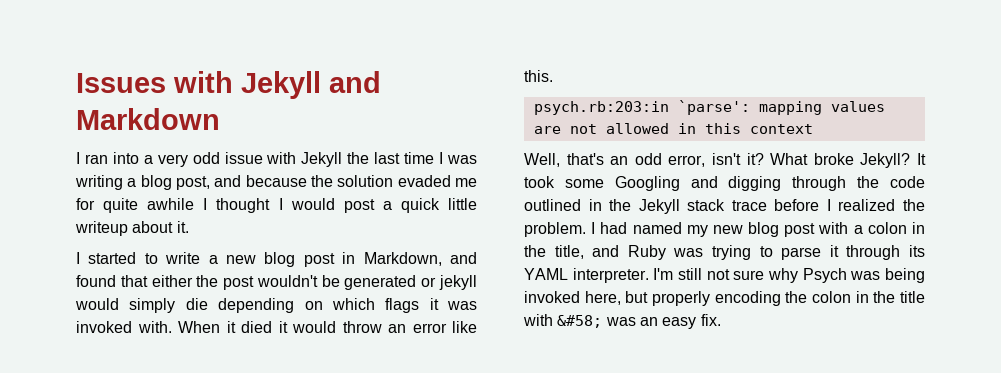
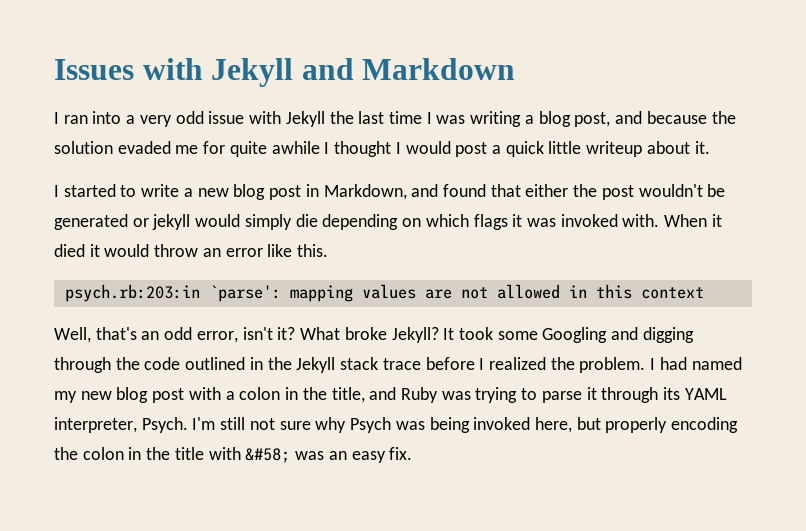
[572,268,649,283] interpreter. -> [54,417,188,433] interpreter, Psych.

